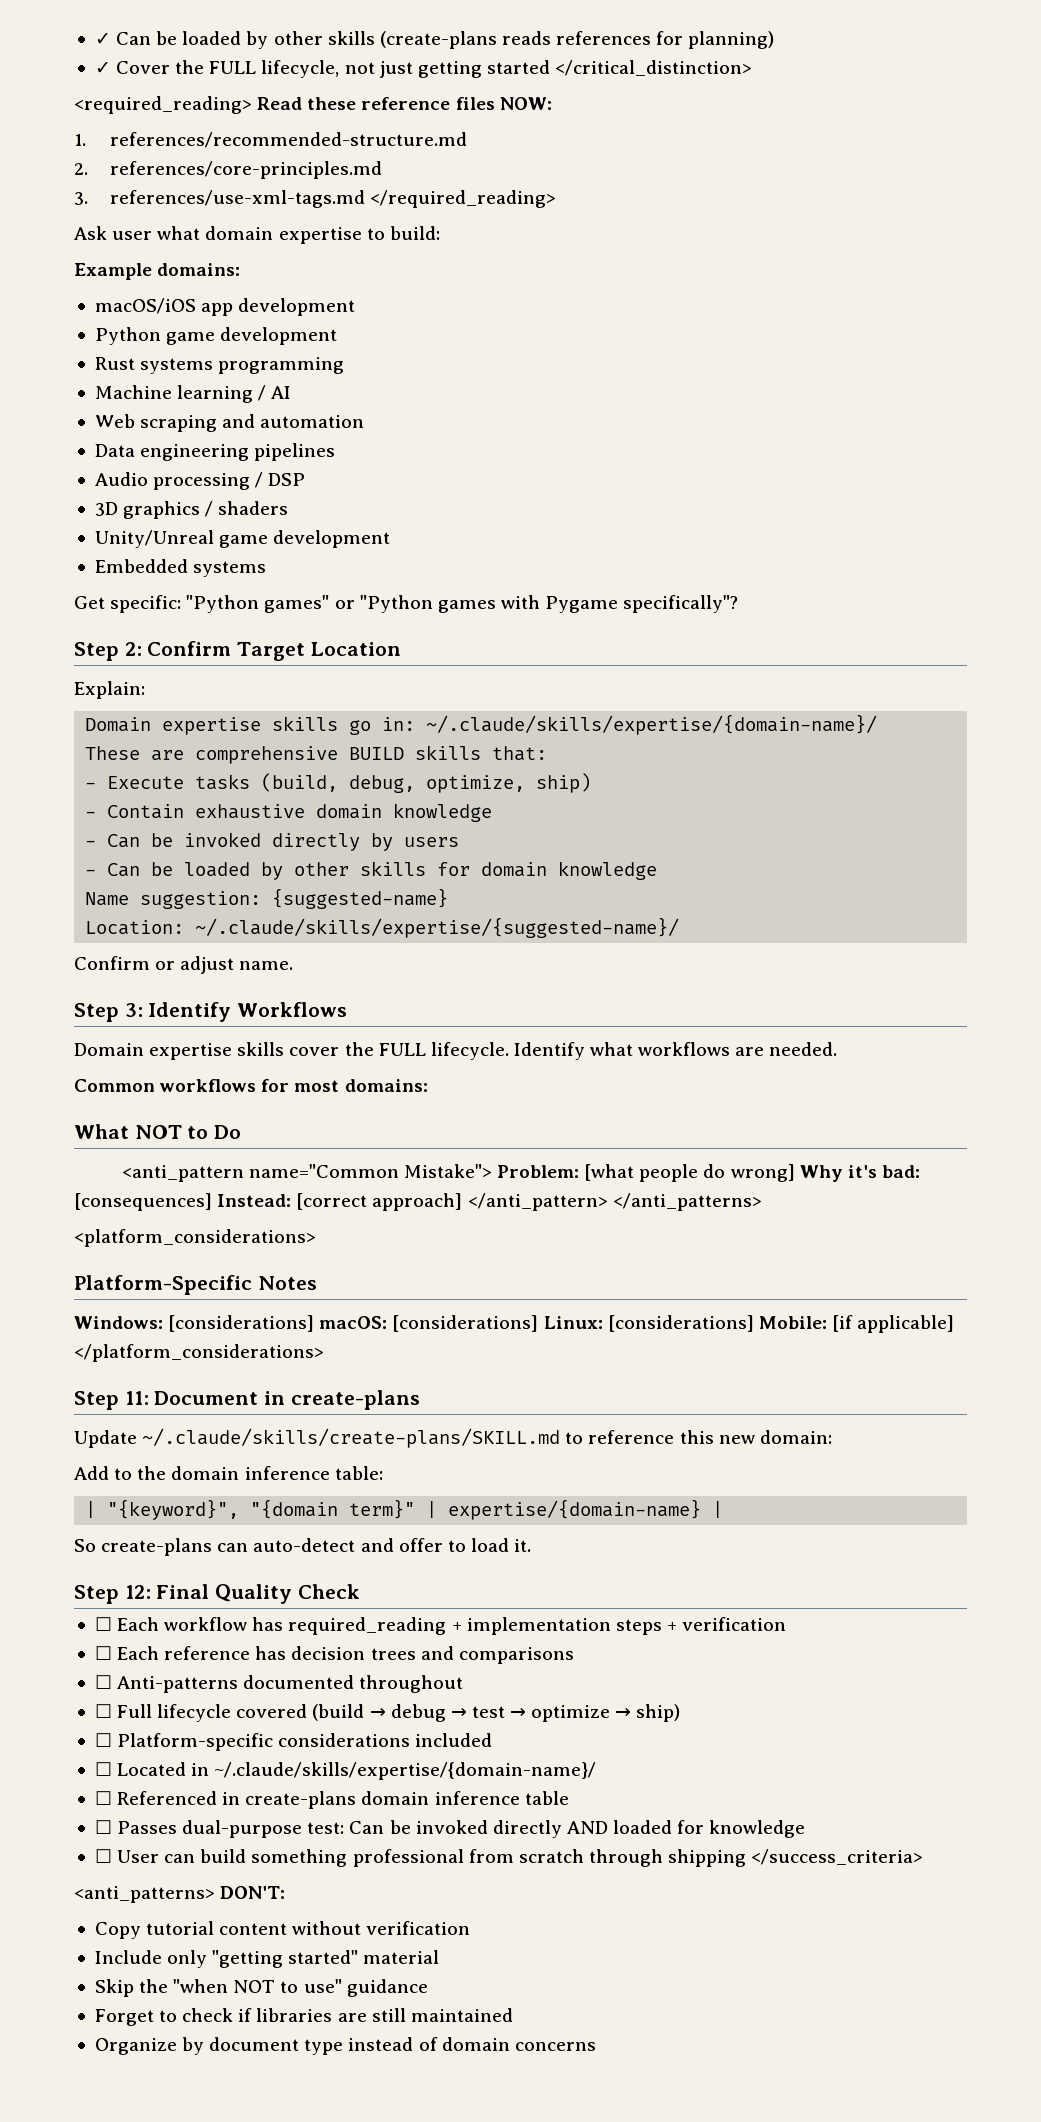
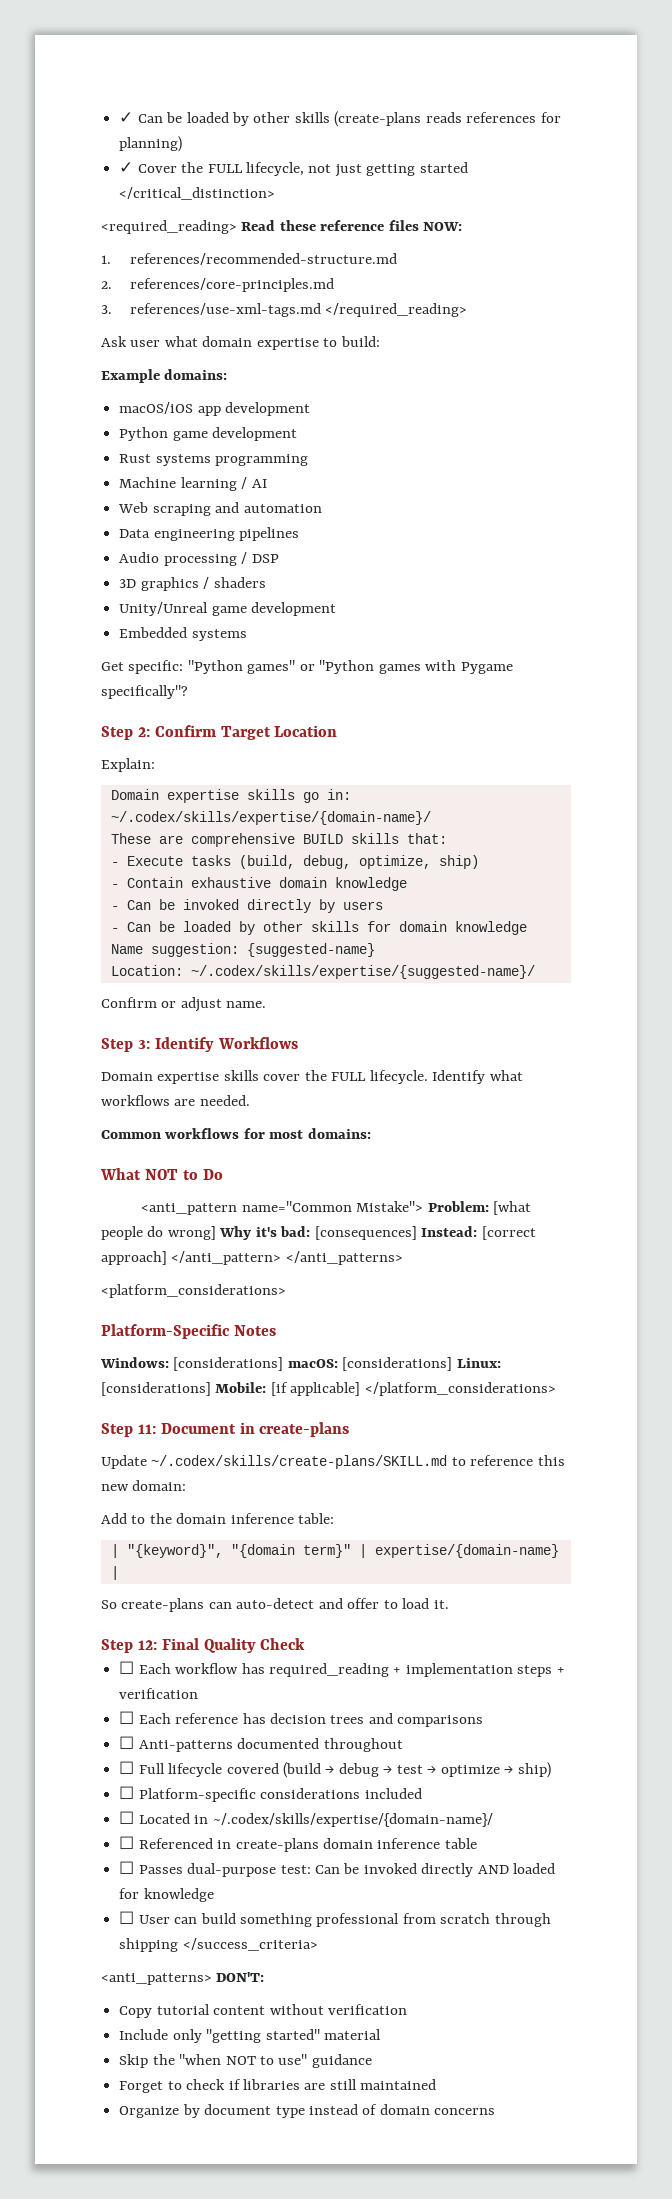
[426,714,878,735] ~/.claude/skills/expertise/{domain-name}/ -> [110,811,431,825] ~/.codex/skills/expertise/{domain-name}/
[195,917,680,938] ~/.claude/skills/expertise/{suggested-name}/ -> [190,965,535,979] ~/.codex/skills/expertise/{suggested-name}/
[142,1428,561,1448] ~/.claude/skills/create-plans/SKILL.md -> [151,1455,448,1469] ~/.codex/skills/create-plans/SKILL.md
[214,1762,597,1780] ~/.claude/skills/expertise/{domain-name}/ -> [212,1813,493,1827] ~/.codex/skills/expertise/{domain-name}/

